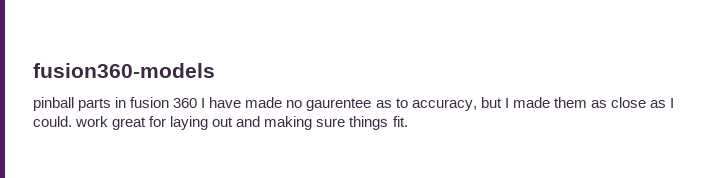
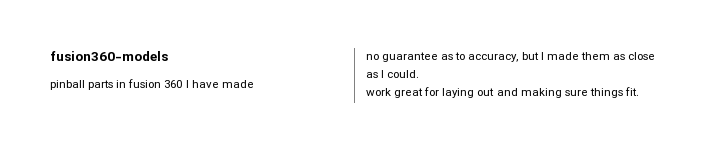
[286,98,372,111] no gaurentee -> [366,52,439,62] // no guarantee
(72, 121) none -> (420, 74) //

